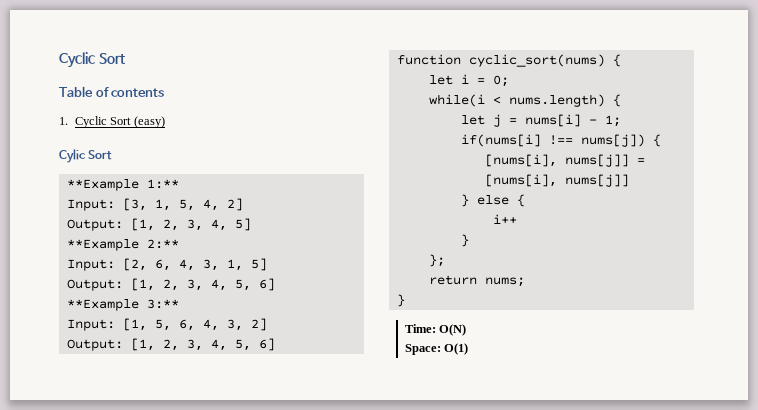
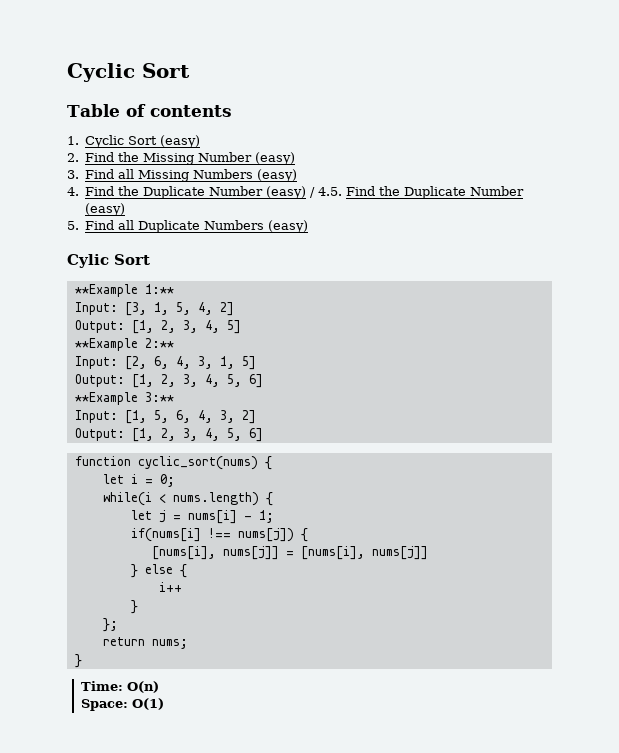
(165, 122) none -> [67,152,296,165] [67,169,298,182] [67,186,525,199] [85,203,126,216] [67,220,309,233] // 2. Find the Missing Number (easy) // 3. Find all Missing Numbers (easy) // 4. Find the Duplicate Number (easy) / 4.5. Find the Duplicate Number (easy) // 5. Find all Duplicate Numbers (easy)
[439,324,467,336] O(N) -> [127,681,160,693] O(n)

